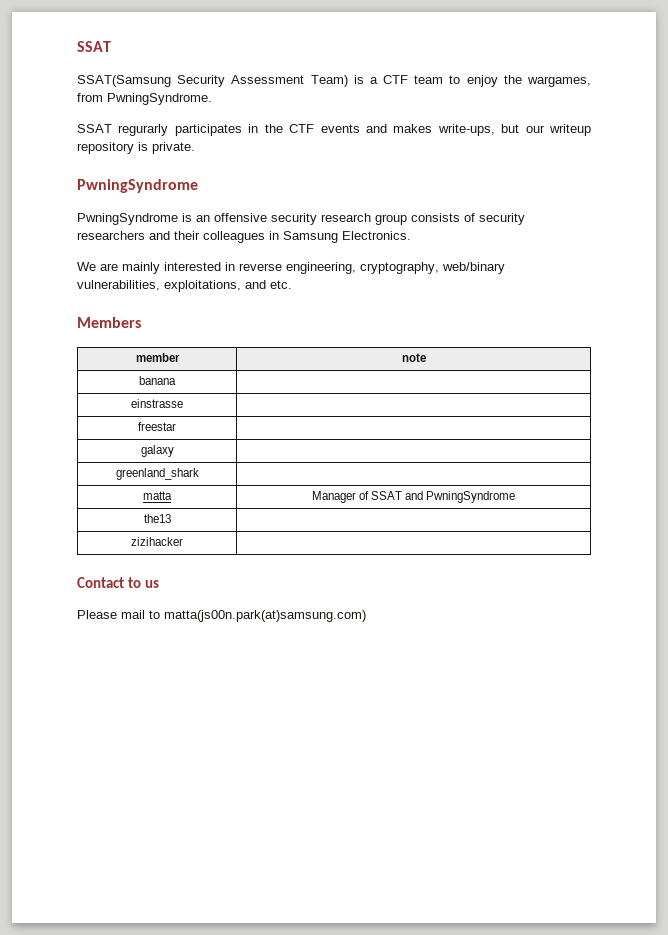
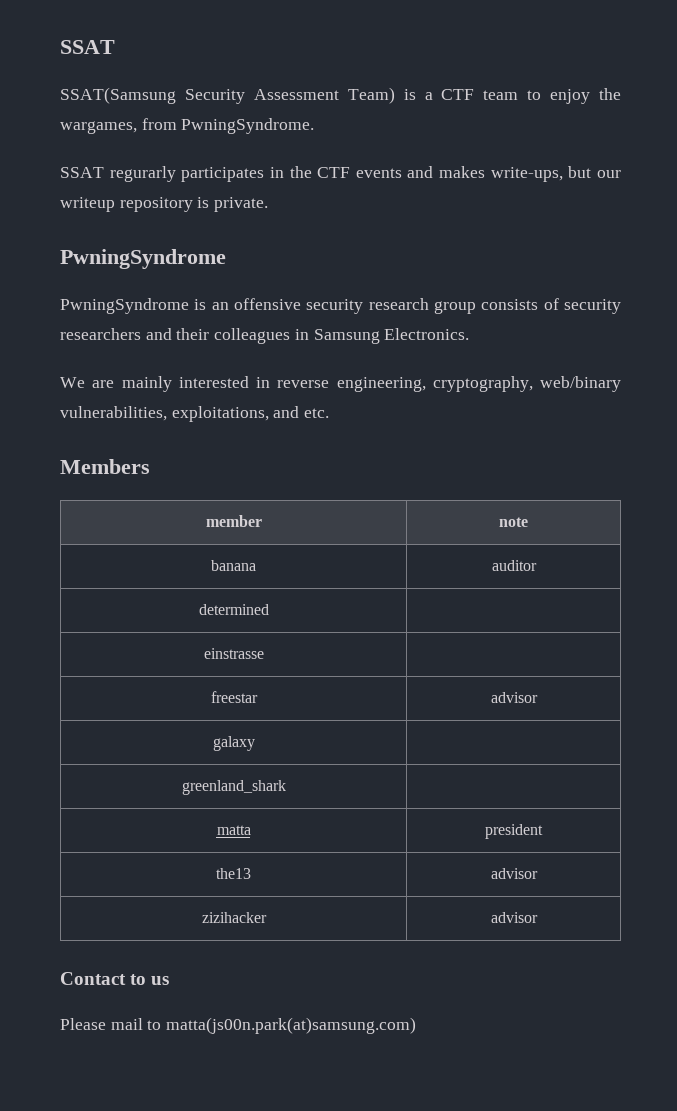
(176, 380) none -> [491,560,537,571] [198,604,269,615] | auditor // determined
(176, 426) none -> [490,692,538,703] advisor
[311,491,516,503] Manager of SSAT and PwningSyndrome -> [485,824,543,839] president
(171, 518) none -> [490,868,538,879] advisor
(183, 541) none -> [490,912,538,923] advisor

